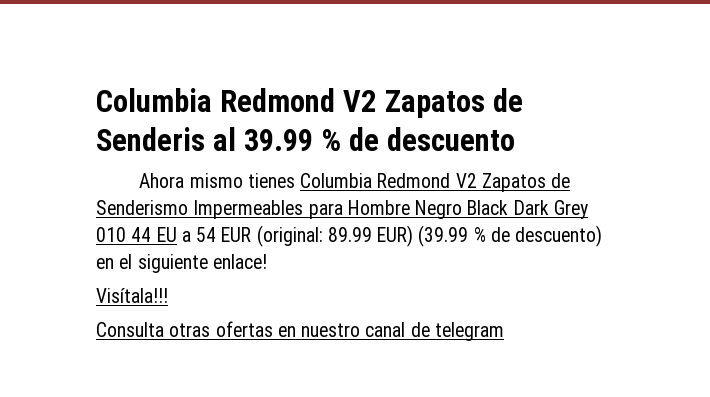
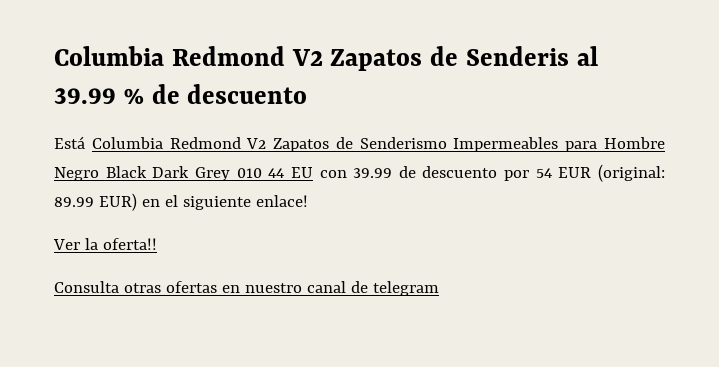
[139,173,295,188] Ahora mismo tienes -> [54,136,85,149] Está
[181,231,191,242] a -> [319,166,530,181] con 39.99 de descuento por
[418,225,603,247] (39.99 % de descuento) -> (137, 202) none
[96,288,168,303] Visítala!!! -> [53,238,157,250] Ver la oferta!!

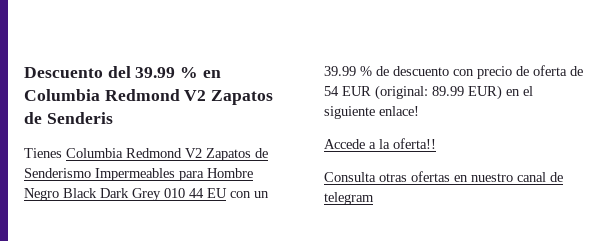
(54, 56) none -> [24,66,221,78] Descuento del 39.99 % en
[576,46,598,66] [54,84,308,104] [54,136,85,149] al 39.99 % de descuento // Está -> [24,148,62,158] // Tienes
[353,166,530,181] 39.99 de descuento por -> [254,191,269,198] [324,65,583,79] un 39.99 % de descuento con precio de oferta de
[53,239,80,250] Ver -> [324,139,376,149] Accede a

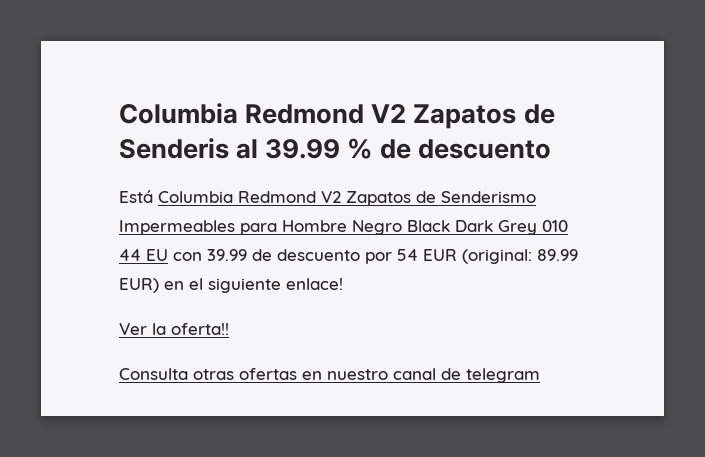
[24,66,221,78] Descuento del 39.99 % en -> (119, 113) none
[24,148,62,158] // Tienes -> [236,138,551,159] [119,190,153,203] al 39.99 % de descuento // Está
[254,191,269,198] [324,65,583,79] un 39.99 % de descuento con precio de oferta de -> [207,249,392,264] 39.99 de descuento por
[324,139,376,149] Accede a -> [119,323,147,335] Ver

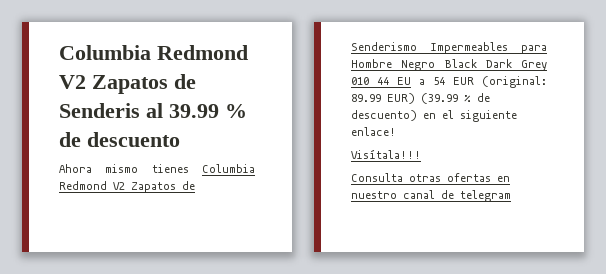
[119,190,153,203] Está -> [59,164,189,173] Ahora mismo tienes
[173,249,392,264] con 39.99 de descuento por -> [419,79,425,85] a
(159, 285) none -> [421,93,490,104] [351,110,417,121] (39.99 % de descuento)
[119,323,229,335] Ver la oferta!! -> [351,149,421,159] Visítala!!!

